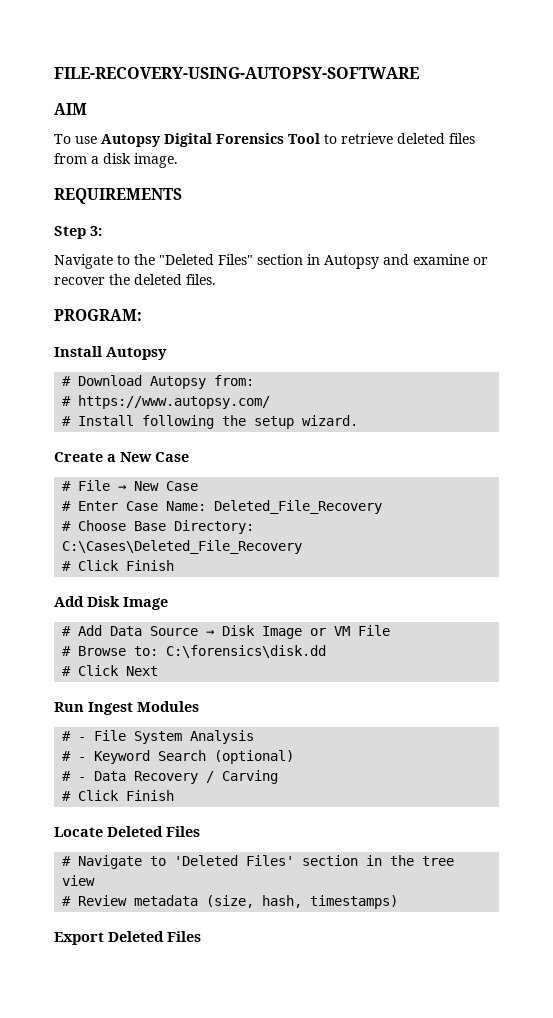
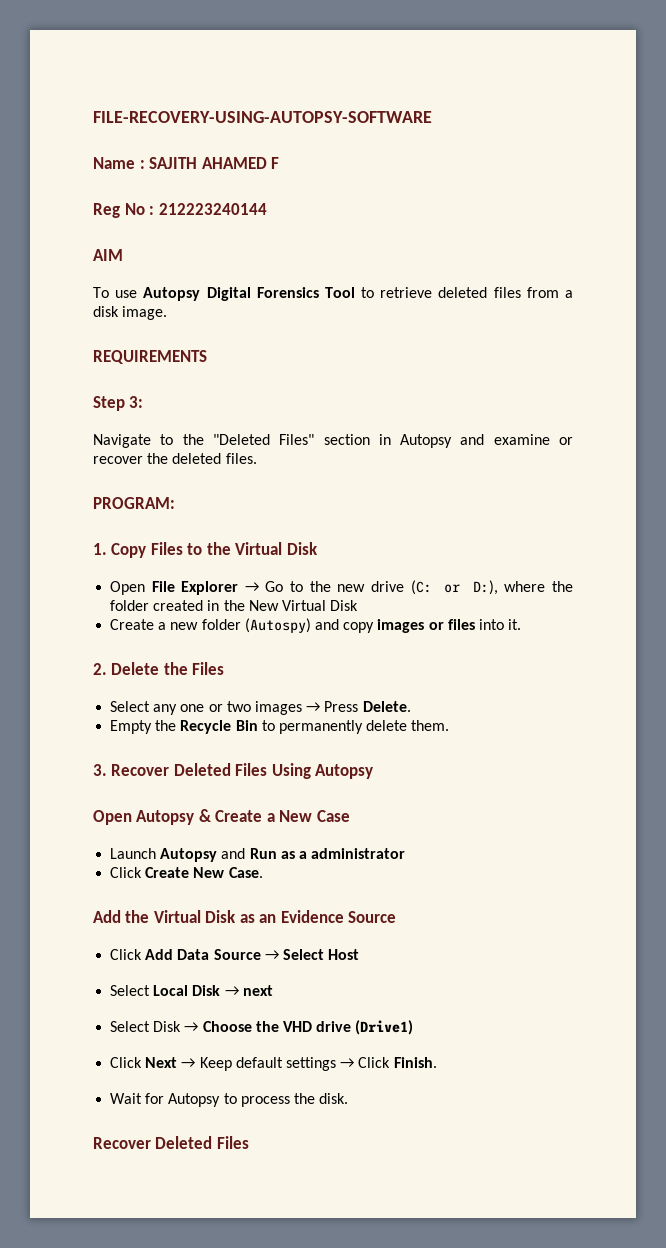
(419, 73) none -> [93,157,280,169] [93,203,267,218] // Name : SAJITH AHAMED F // Reg No : 212223240144
[54,346,167,360] [62,375,255,389] [62,395,271,409] [62,415,359,429] [54,452,189,462] [62,480,199,491] [62,500,383,514] [62,520,255,534] [62,540,303,554] [62,560,175,571] [54,596,168,610] [62,625,391,639] [62,645,327,658] [62,665,159,676] [54,701,199,715] [62,730,255,744] [62,750,295,764] [62,770,279,784] [62,790,175,801] [54,826,200,837] [62,855,455,869] [62,875,96,886] [62,895,399,909] [54,932,104,945] Install Autopsy // # Download Autopsy from: // # https://www.autopsy.com/ // # Install following the setup wizard. // Create a New Case // # File → New Case // # Enter Case Name: Deleted_File_Recovery // # Choose Base Directory: C:\Cases\Deleted_File_Recovery // # Click Finish // Add Disk Image // # Add Data Source → Disk Image or VM File // # Browse to: C:\forensics\disk.dd // # Click Next // Run Ingest Modules // # - File System Analysis // # - Keyword Search (optional) // # - Data Recovery / Carving // # Click Finish // Locate Deleted Files // # Navigate to 'Deleted Files' section in the tree view // # Review metadata (size, hash, timestamps) // Export -> [93,542,318,558] [110,580,574,595] [110,600,359,611] [110,618,522,633] [93,662,225,675] [110,701,411,715] [110,720,450,734] [93,763,374,779] [93,809,350,825] [110,848,406,862] [110,867,263,878] [93,910,397,923] [110,949,360,960] [110,985,273,996] [110,1020,414,1035] [110,1057,437,1071] [110,1093,349,1107] [93,1137,151,1149] 1. Copy Files to the Virtual Disk // Open File Explorer → Go to the new drive (C: or D:), where the folder created in the New Virtual Disk // Create a new folder (Autospy) and copy images or files into it. // 2. Delete the Files // Select any one or two images → Press Delete. // Empty the Recycle Bin to permanently delete them. // 3. Recover Deleted Files Using Autopsy // Open Autopsy & Create a New Case // Launch Autopsy and Run as a administrator // Click Create New Case. // Add the Virtual Disk as an Evidence Source // Click Add Data Source → Select Host // Select Local Disk → next // Select Disk → Choose the VHD drive (Drive1) // Click Next → Keep default settings → Click Finish. // Wait for Autopsy to process the disk. // Recover

